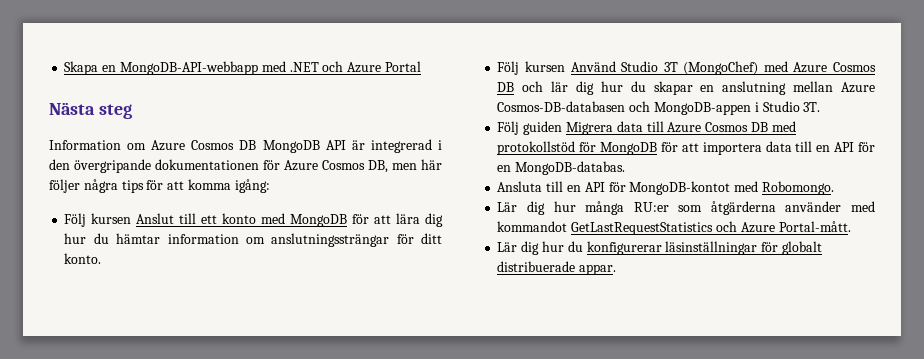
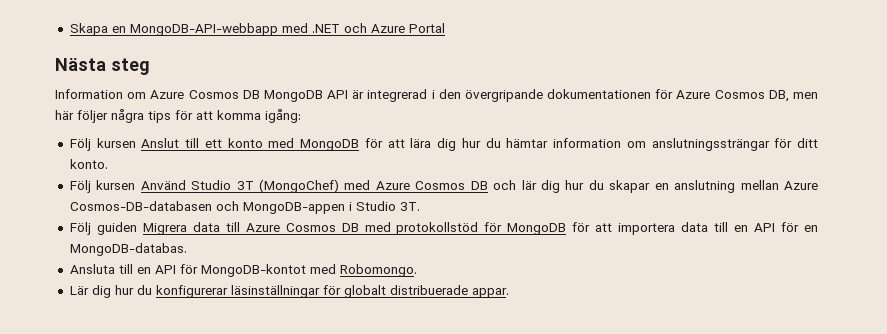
[497,201,875,215] [497,221,851,235] // Lär dig hur många RU:er som åtgärderna använder med kommandot GetLastRequestStatistics och Azure Portal-mått. -> (417, 270) none

